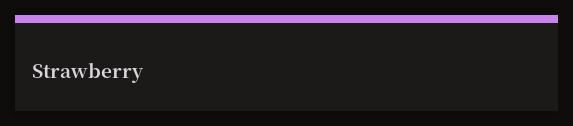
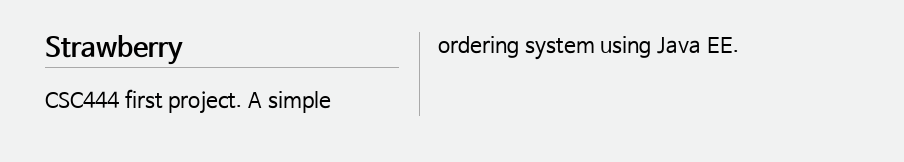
(144, 72) none -> [45,89,331,114] [438,36,739,60] // CSC444 first project. A simple ordering system using Java EE.

